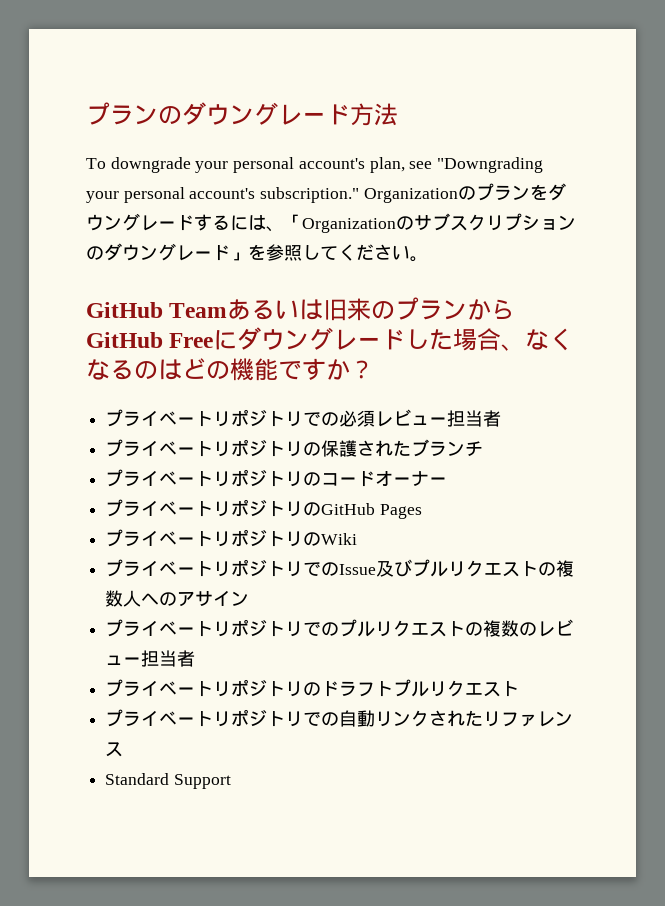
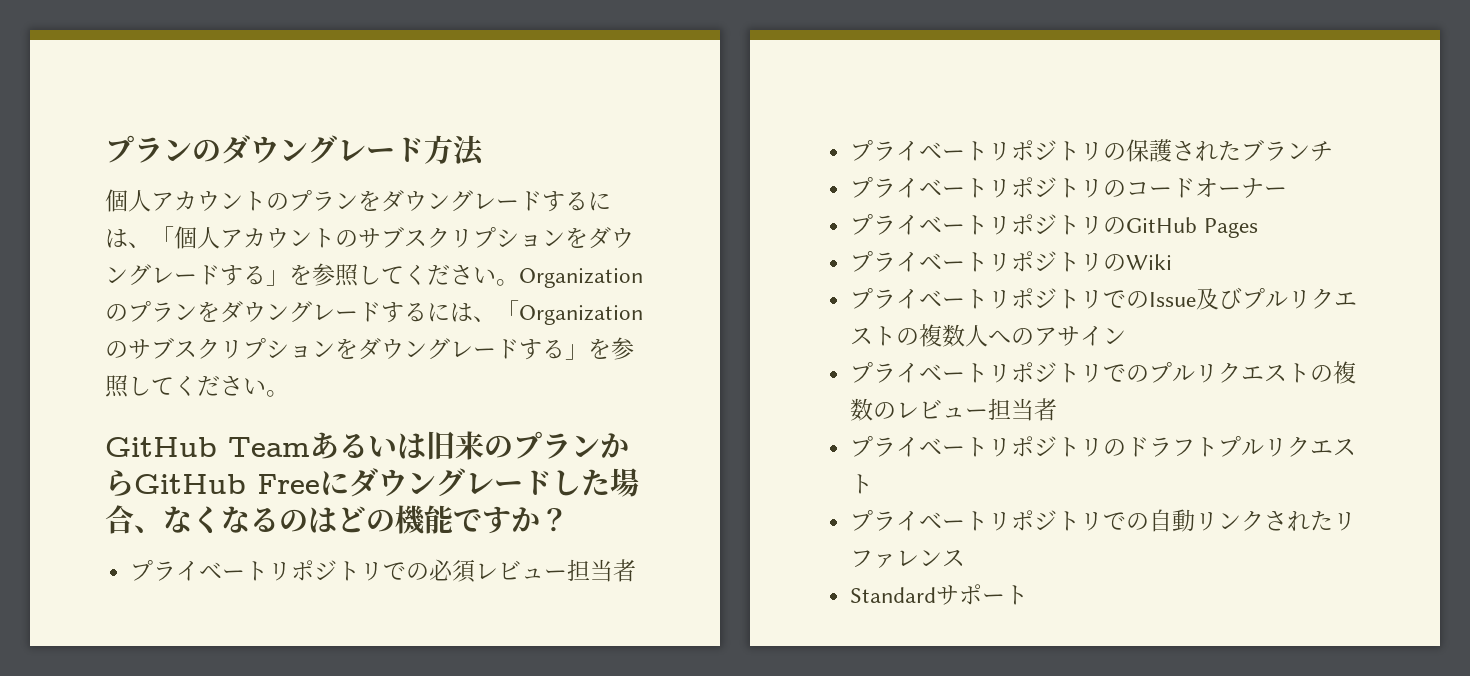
[86,157,544,173] [86,187,360,203] To downgrade your personal account's plan, see "Downgrading your personal account's subscription." -> [105,189,611,212] [105,226,634,249] [105,263,519,287] 個人アカウントのプランをダウングレードするには、「個人アカウントのサブスクリプションをダウングレードする」を参照してください。
[86,243,230,261] のダウングレード -> [335,338,565,360] をダウングレードする
[173,774,231,789] Support -> [936,584,1029,605] サポート

